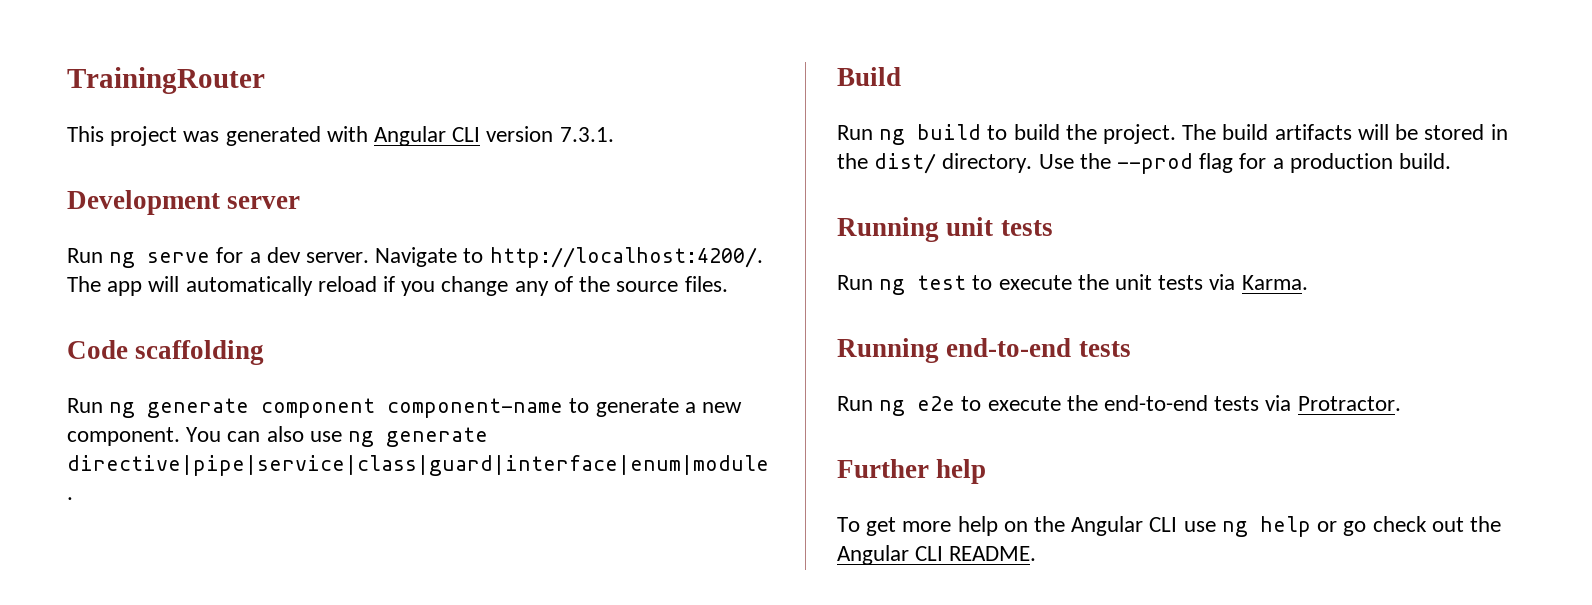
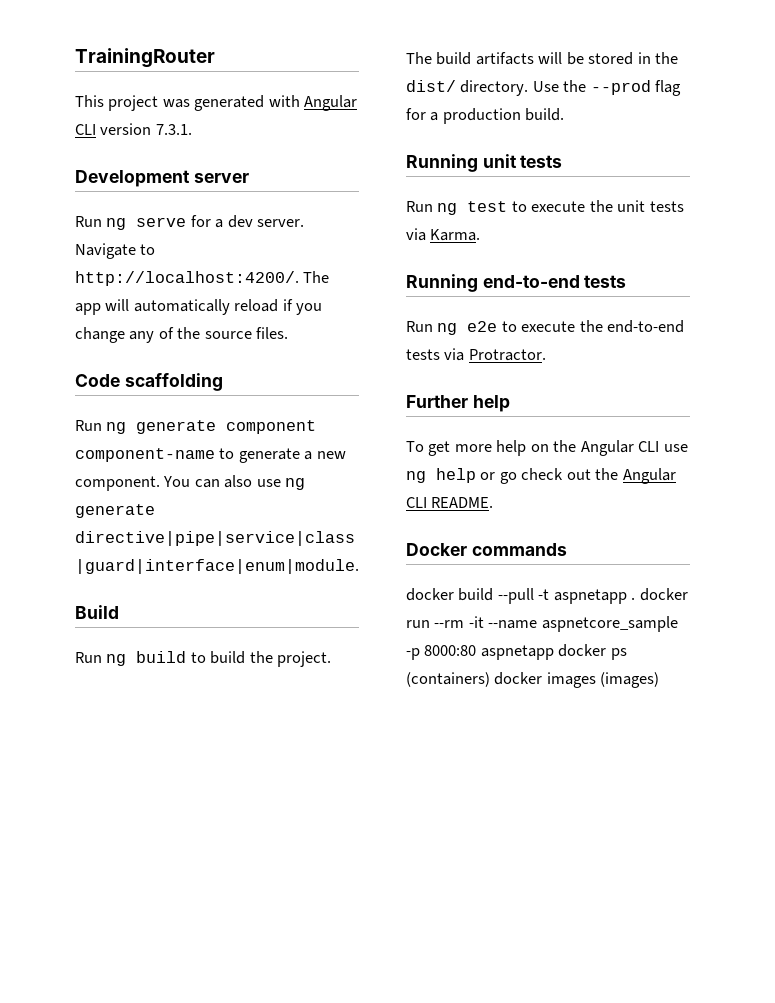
(1037, 553) none -> [406,543,567,556] [406,588,688,604] [406,616,678,632] [406,644,627,660] [406,672,660,688] // Docker commands // docker build --pull -t aspnetapp . docker run --rm -it --name aspnetcore_sample -p 8000:80 aspnetapp docker ps (containers) docker images (images)

